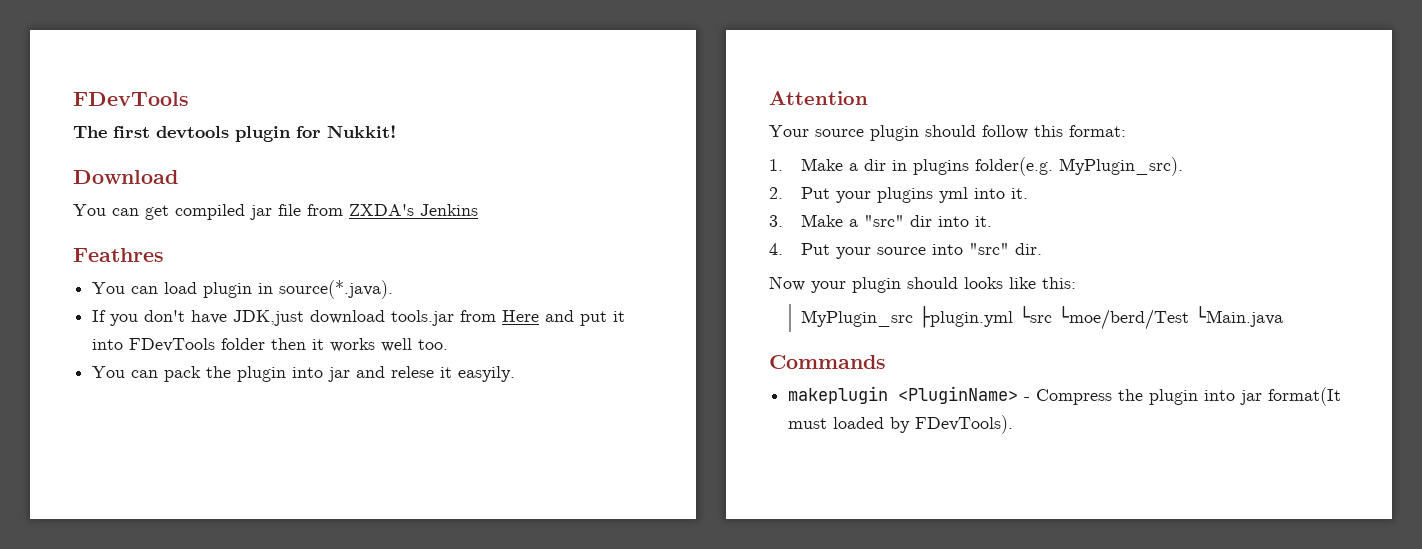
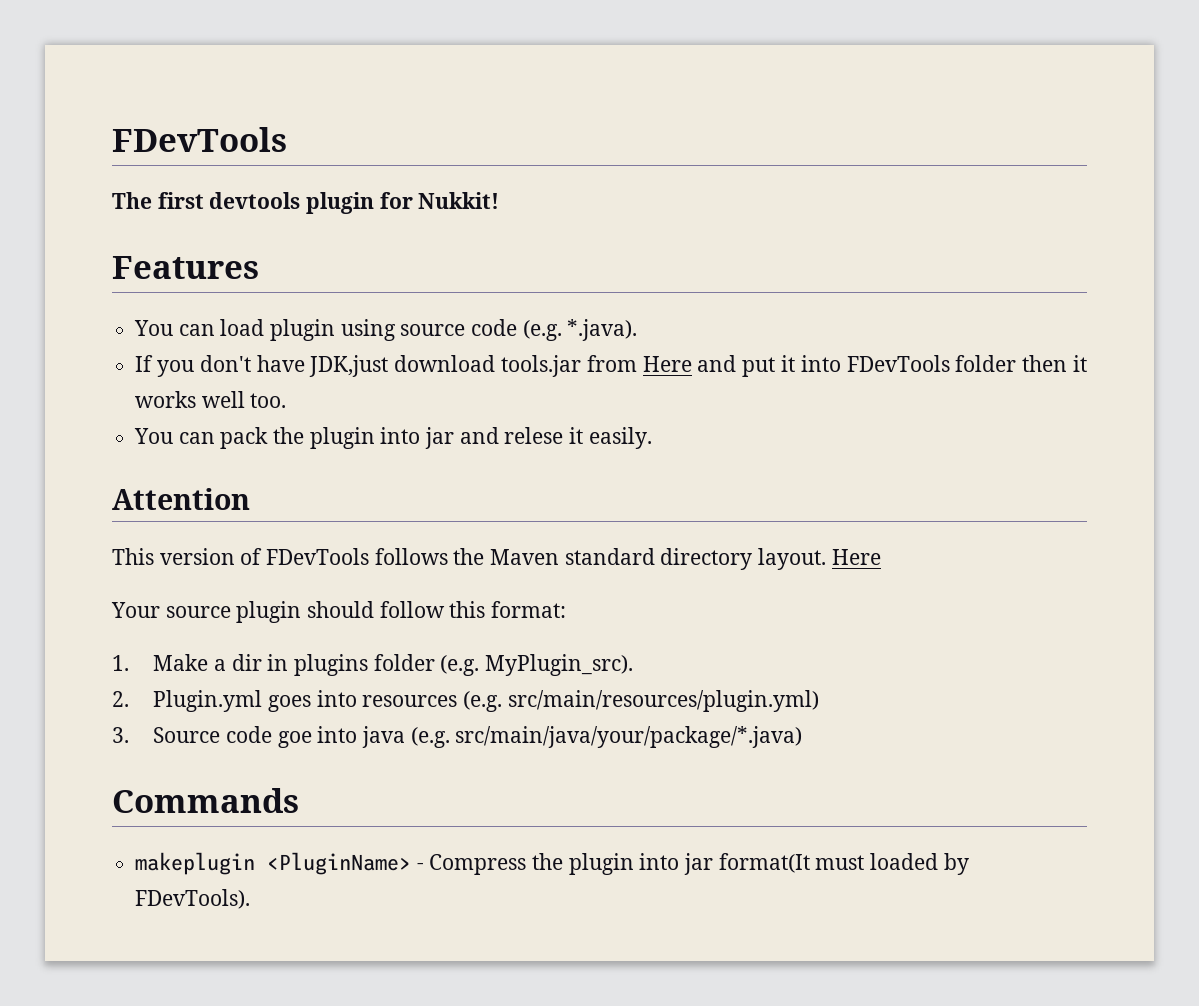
[73,170,178,184] [73,204,478,220] [73,248,164,262] Download // You can get compiled jar file from ZXDA's Jenkins // Feathres -> [112,256,259,279] Features
[258,280,394,299] in source(*.java). -> [340,319,638,341] using source code (e.g. *.java).
[458,366,516,382] easyily. -> [588,427,652,449] easily.
(868, 98) none -> [112,548,881,570] // This version of FDevTools follows the Maven standard directory layout. Here
[974,157,1053,176] folder(e.g. -> [373,654,480,676] folder (e.g.
[800,187,1028,203] [769,214,992,227] [769,243,1042,259] [769,276,1076,293] [800,306,1283,330] Put your plugins yml into it. // 3. Make a "src" dir into it. // 4. Put your source into "src" dir. // Now your plugin should looks like this: // MyPlugin_src ├plugin.yml └src └moe/berd/Test └Main.java -> [153,690,819,712] [112,726,803,748] Plugin.yml goes into resources (e.g. src/main/resources/plugin.yml) // 3. Source code goe into java (e.g. src/main/java/your/package/*.java)

